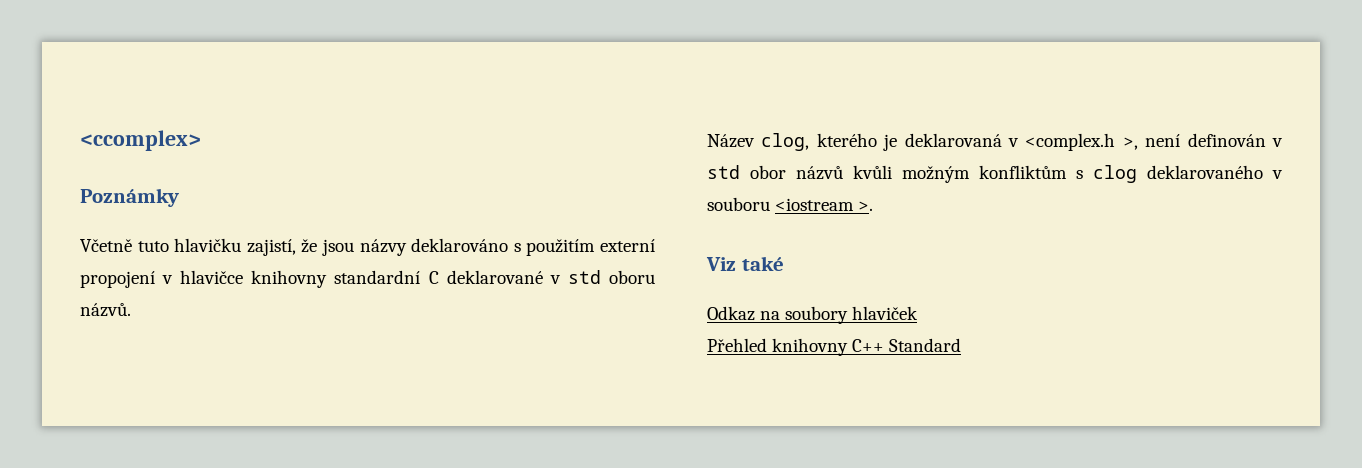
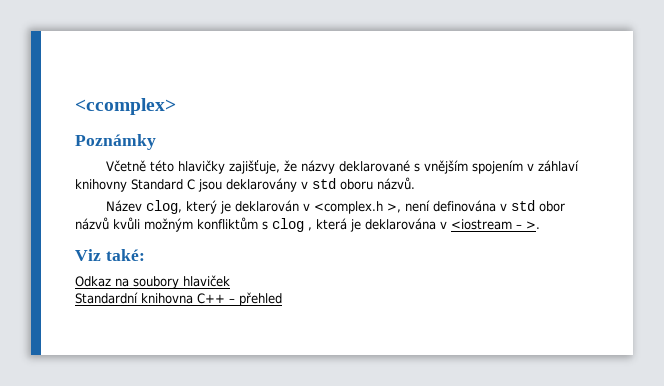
[137,238,656,256] [80,270,543,288] tuto hlavičku zajistí, že jsou názvy deklarováno s použitím externí propojení v hlavičce knihovny standardní C deklarované -> [150,160,580,174] [75,178,297,192] této hlavičky zajišťuje, že názvy deklarované s vnějším spojením v záhlaví knihovny Standard C jsou deklarovány
[816,133,1002,151] kterého je deklarovaná -> [186,200,300,214] který je deklarován
[1187,133,1266,147] definován -> [433,200,497,212] definována
[1147,165,1283,179] [707,197,855,211] deklarovaného v souboru <iostream -> [308,218,522,232] , která je deklarována v <iostream –
[741,256,784,271] také -> [105,249,145,261] také:
[707,338,962,356] Přehled knihovny C++ Standard -> [75,292,282,306] Standardní knihovna C++ – přehled

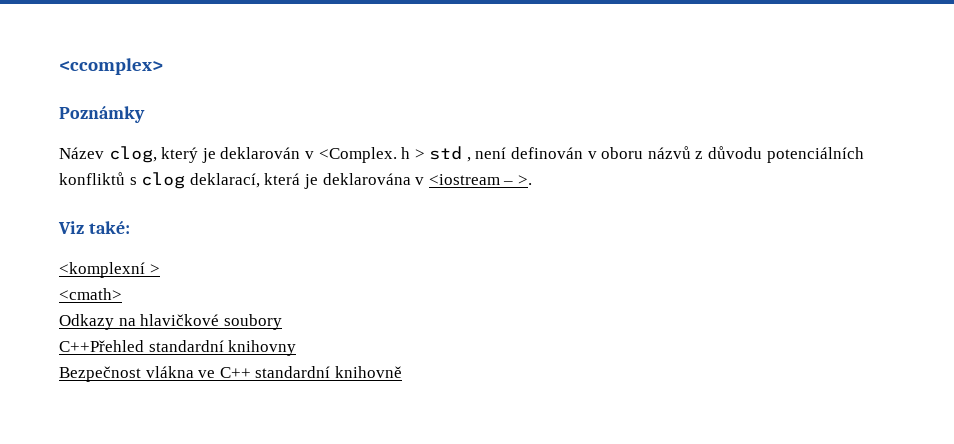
[106,160,580,174] [75,177,415,192] // Včetně této hlavičky zajišťuje, že názvy deklarované s vnějším spojením v záhlaví knihovny Standard C jsou deklarovány v std oboru názvů. -> (145, 114) none
[314,200,566,214] [75,217,258,232] <complex.h >, není definována v std obor názvů kvůli možným konfliktům -> [318,146,864,163] [59,172,125,185] <Complex. h > std , není definován v oboru názvů z důvodu potenciálních konfliktů
[308,227,312,231] , -> [189,173,260,188] deklarací,
[75,275,230,289] [75,292,282,306] Odkaz na soubory hlaviček // Standardní knihovna C++ – přehled -> [59,262,160,278] [59,288,122,300] [59,314,282,330] [59,340,297,356] [59,366,402,382] <komplexní > // <cmath> // Odkazy na hlavičkové soubory // C++Přehled standardní knihovny // Bezpečnost vlákna ve C++ standardní knihovně

